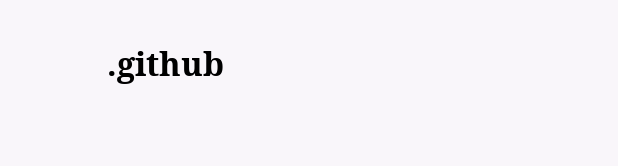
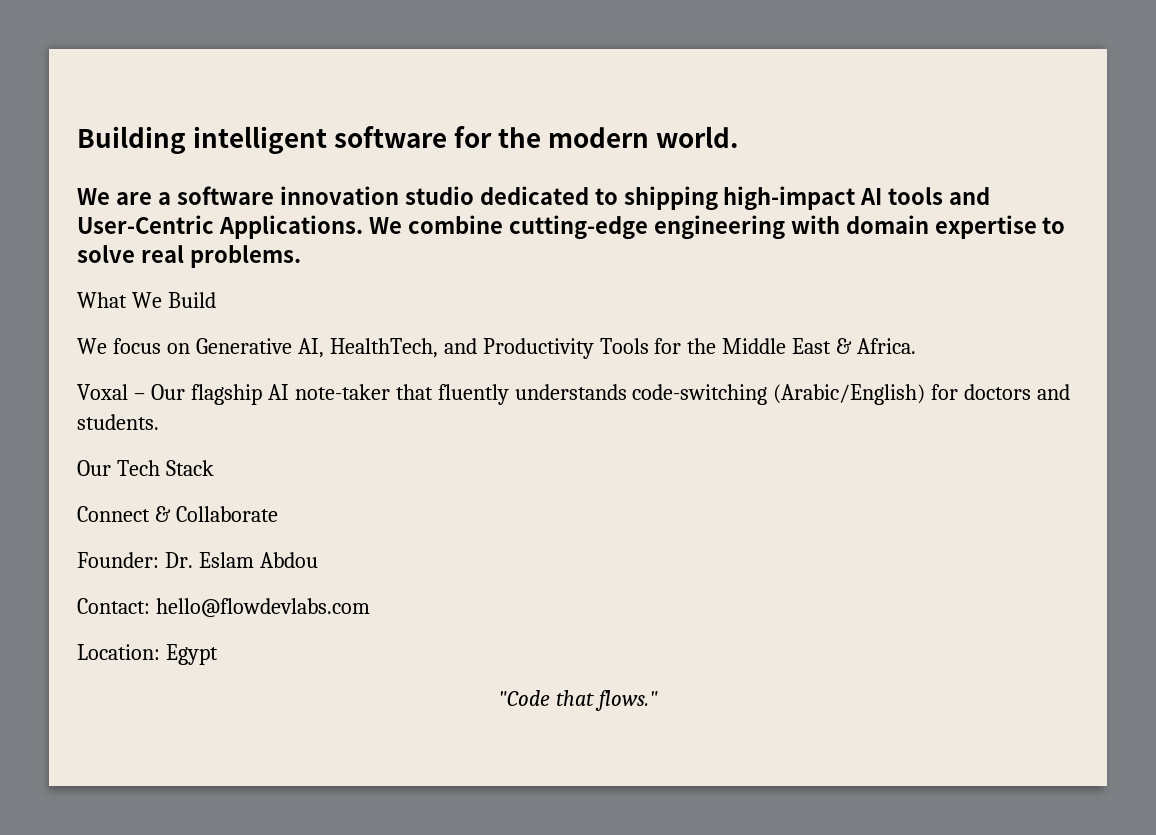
[107,51,224,84] .github -> [77,126,739,154] [77,186,991,211] [77,215,1066,240] [77,245,301,268] [77,292,216,308] [77,338,917,359] [77,384,1071,405] [77,414,159,430] [77,460,214,476] [77,506,278,522] [77,552,318,568] [77,598,370,618] [77,644,218,665] [498,690,658,711] Building intelligent software for the modern world. // We are a software innovation studio dedicated to shipping high-impact AI tools and User-Centric Applications. We combine cutting-edge engineering with domain expertise to solve real problems. // What We Build // We focus on Generative AI, HealthTech, and Productivity Tools for the Middle East & Africa. // Voxal – Our flagship AI note-taker that fluently understands code-switching (Arabic/English) for doctors and students. // Our Tech Stack // Connect & Collaborate // Founder: Dr. Eslam Abdou // Contact: hello@flowdevlabs.com // Location: Egypt // "Code that flows."

